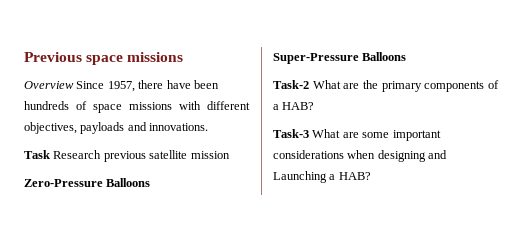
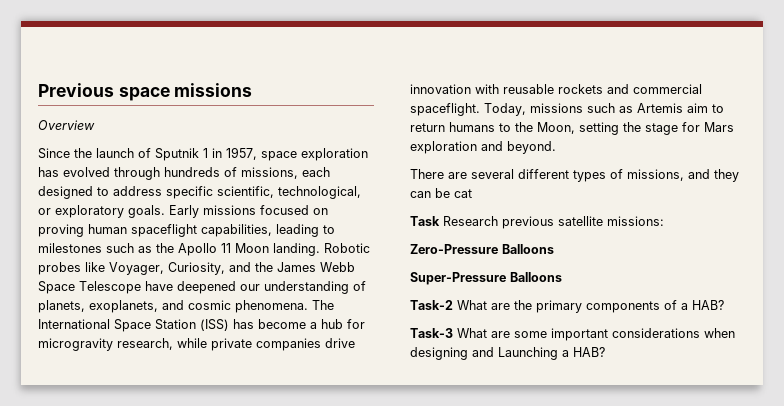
[76,80,219,92] [24,101,250,113] [24,122,209,134] Since 1957, there have been hundreds of space missions with different objectives, payloads and innovations. -> [38,147,368,161] [38,167,330,180] [38,186,361,199] [38,205,328,218] [38,224,335,237] [38,243,370,256] [38,262,355,275] [38,281,366,294] [38,300,334,313] [38,319,365,332] [38,338,355,351] [410,84,702,94] [410,103,724,116] [410,122,734,135] [410,141,556,154] [410,169,739,182] [410,188,472,198] // Since the launch of Sputnik 1 in 1957, space exploration has evolved through hundreds of missions, each designed to address specific scientific, technological, or exploratory goals. Early missions focused on proving human spaceflight capabilities, leading to milestones such as the Apollo 11 Moon landing. Robotic probes like Voyager, Curiosity, and the James Webb Space Telescope have deepened our understanding of planets, exoplanets, and cosmic phenomena. The International Space Station (ISS) has become a hub for microgravity research, while private companies drive innovation with reusable rockets and commercial spaceflight. Today, missions such as Artemis aim to return humans to the Moon, setting the stage for Mars exploration and beyond. // There are several different types of missions, and they can be cat
[190,151,230,159] mission -> [607,216,664,226] missions:

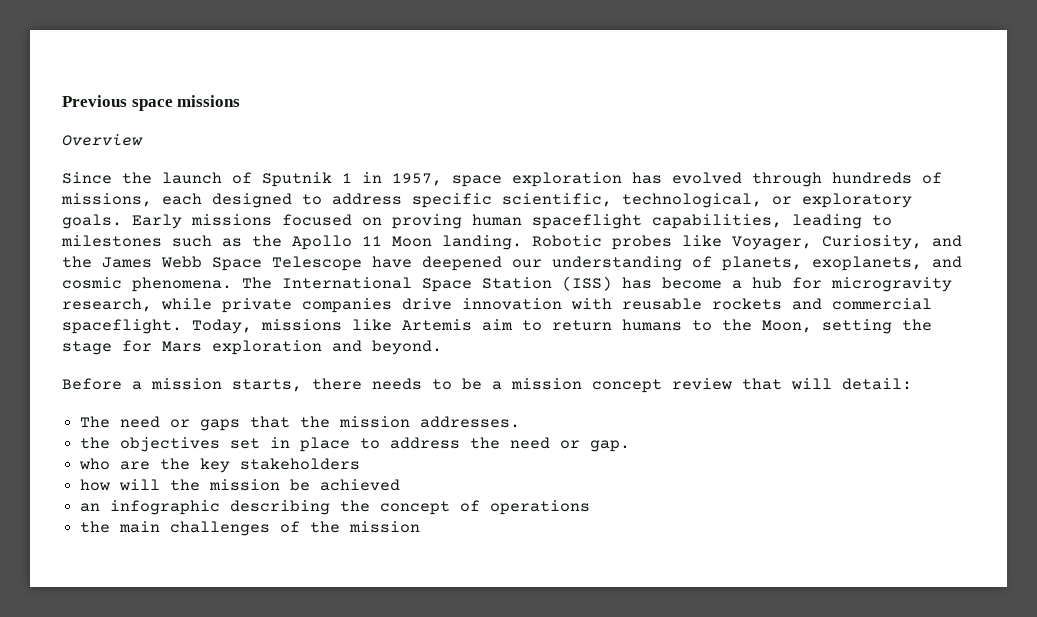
[587,103,633,113] such as -> [352,319,392,331] like
[410,169,739,182] [410,188,472,198] [410,216,664,229] [410,244,554,254] [410,272,562,285] [410,300,724,313] [410,328,735,341] [410,347,605,360] There are several different types of missions, and they can be cat // Task Research previous satellite missions: // Zero-Pressure Balloons // Super-Pressure Balloons // Task-2 What are the primary components of a HAB? // Task-3 What are some important considerations when designing and Launching a HAB? -> [62,378,912,393] [80,416,521,431] [80,437,631,452] [79,458,361,473] [80,479,401,491] [80,500,591,515] [80,521,421,536] Before a mission starts, there needs to be a mission concept review that will detail: // The need or gaps that the mission addresses. // the objectives set in place to address the need or gap. // who are the key stakeholders // how will the mission be achieved // an infographic describing the concept of operations // the main challenges of the mission

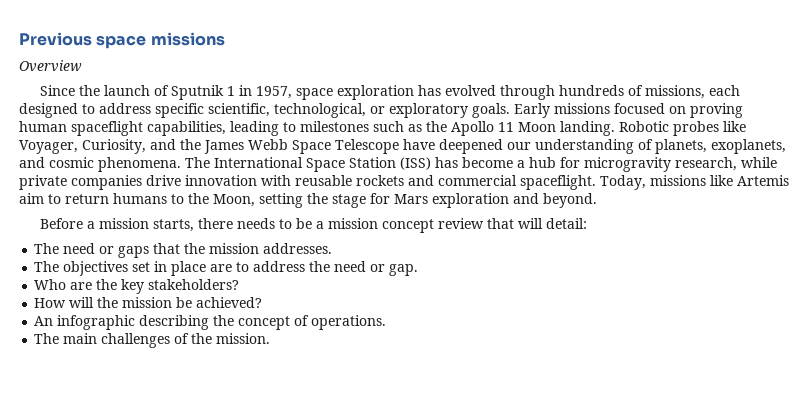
[80,437,111,449] the -> [34,261,60,272] The
(351, 444) none -> [210,264,233,272] are
[79,458,111,470] who -> [34,279,67,290] Who
[240,458,361,470] [80,479,111,491] stakeholders // how -> [148,279,240,290] [34,298,67,308] stakeholders? // How
[320,479,401,491] [80,503,101,512] achieved // an -> [196,297,263,308] [34,316,54,326] achieved? // An
[490,500,591,515] [80,521,111,533] operations // the -> [311,315,387,330] [34,333,60,344] operations. // The
[349,521,421,533] mission -> [216,333,271,344] mission.

